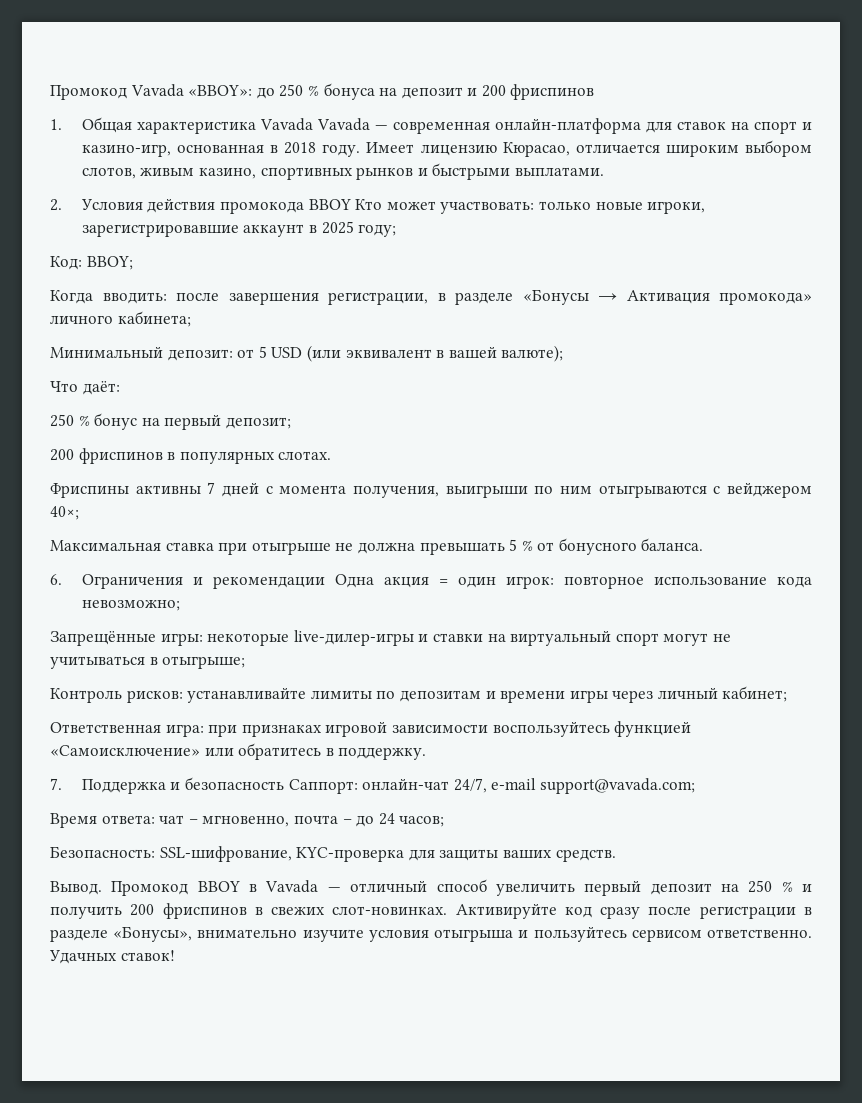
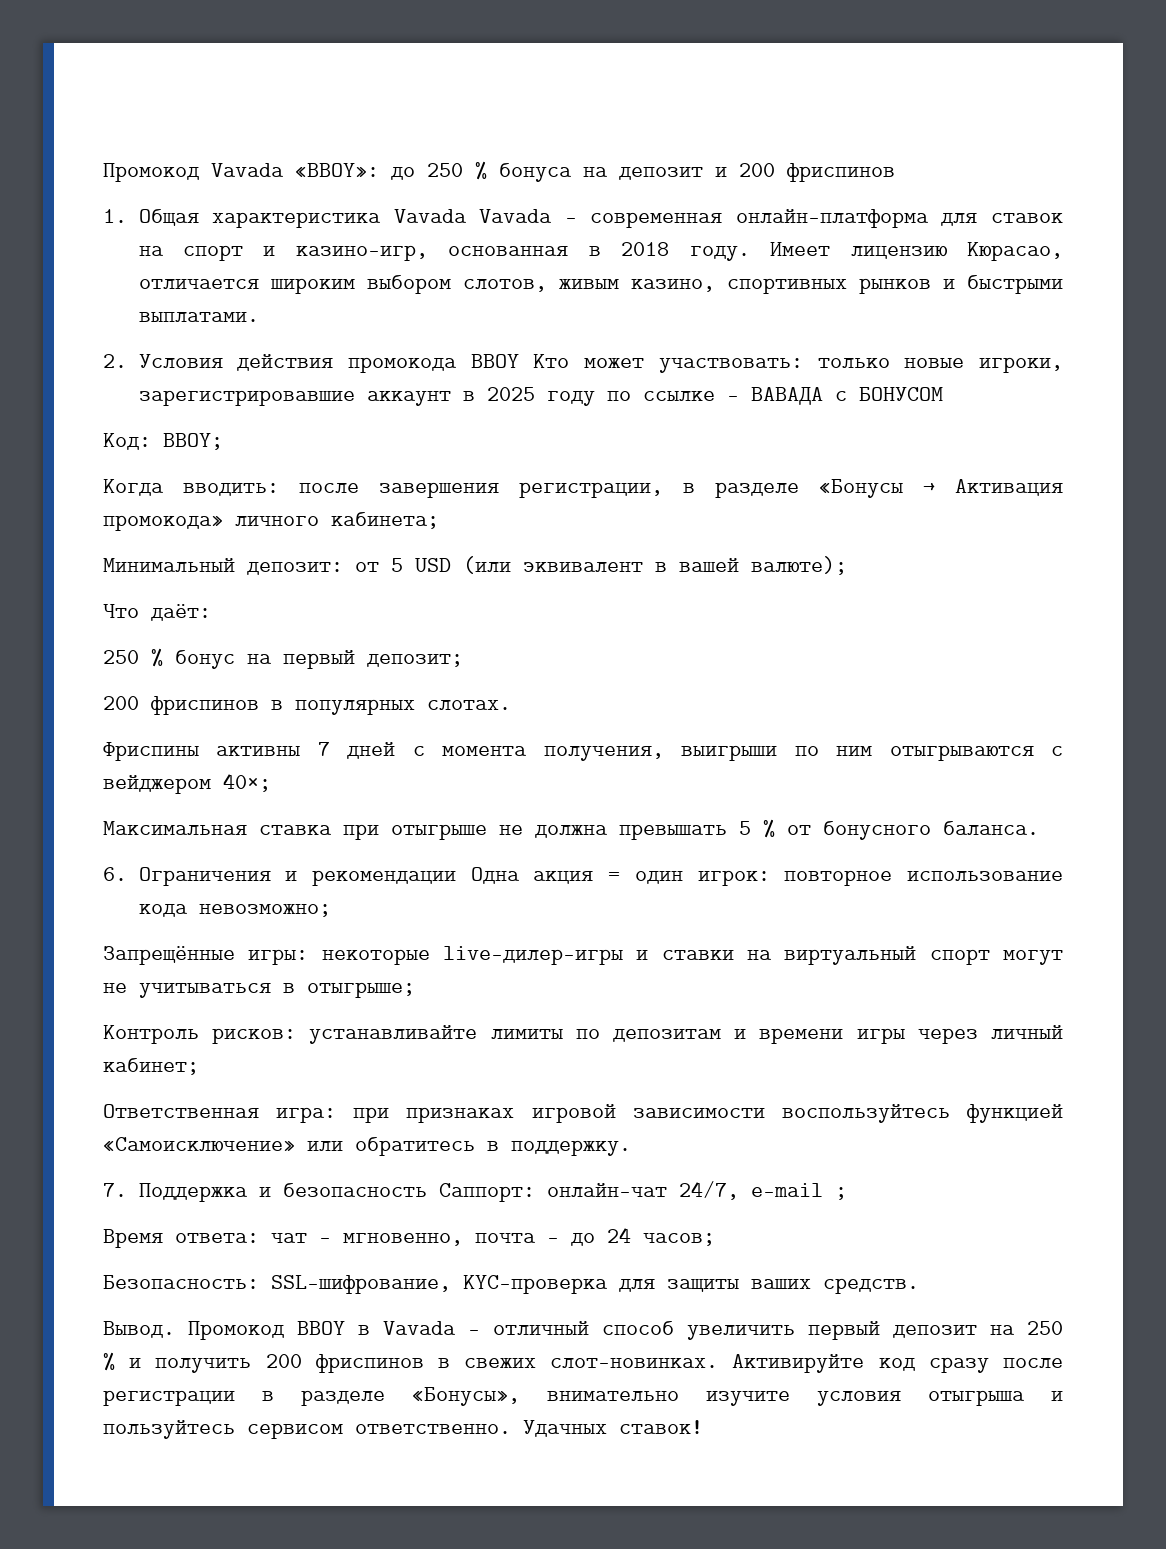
[358,224,397,237] году; -> [546,387,943,406] году по ссылке - ВАВАДА с БОНУСОМ
[539,778,695,794] support@vavada.com; -> [834,1187,847,1200] ;

